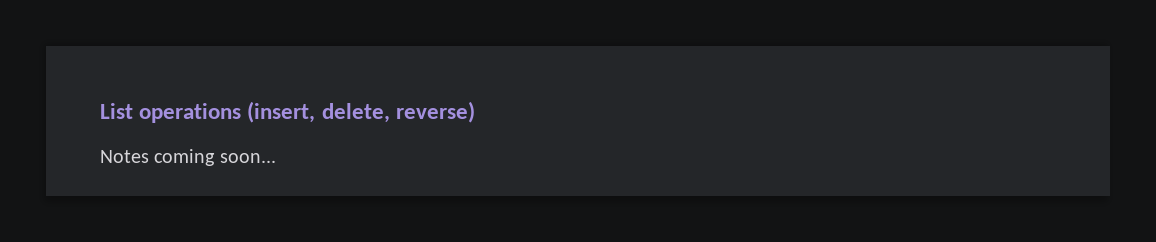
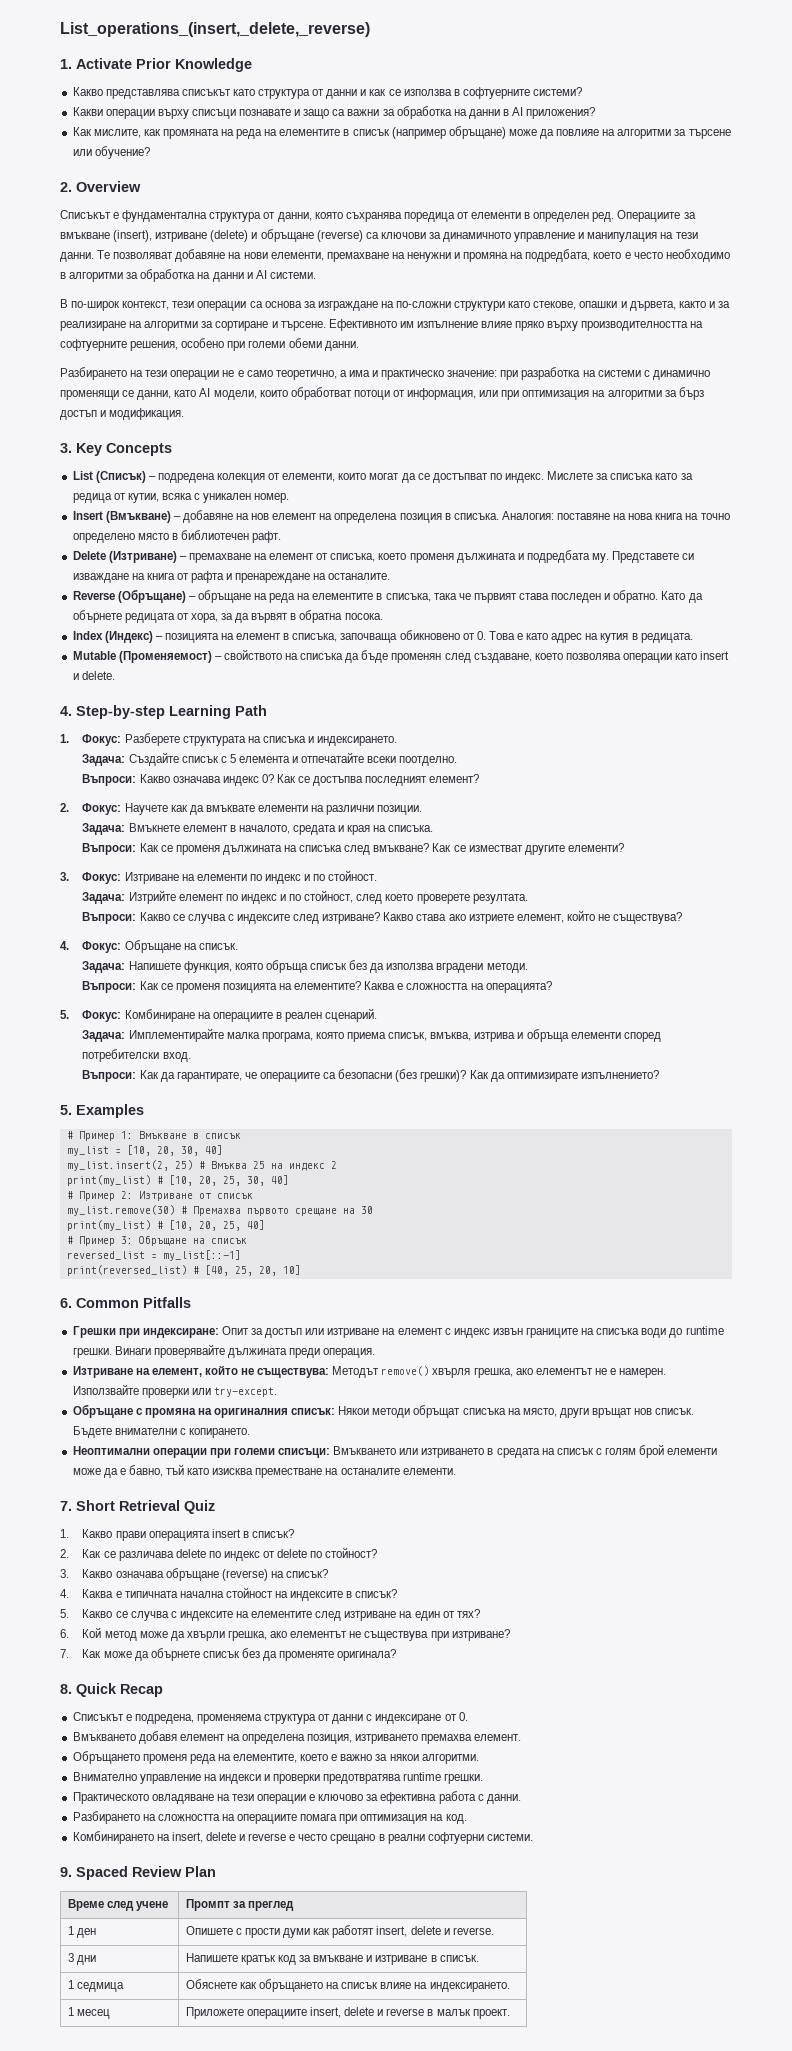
[100,101,475,123] [100,149,276,166] List operations (insert, delete, reverse) // Notes coming soon... -> [60,22,370,37] [60,58,252,72] [72,87,583,99] [72,106,596,119] [72,126,731,139] [72,146,150,159] [60,181,141,192] [60,210,696,222] [60,229,698,242] [60,249,730,262] [60,269,316,282] [60,299,730,311] [60,319,704,331] [60,338,359,351] [60,367,710,380] [60,387,704,400] [60,408,185,420] [60,443,172,456] [72,471,693,483] [72,493,290,503] [72,510,730,523] [72,530,282,543] [72,550,695,563] [72,571,391,583] [72,589,703,603] [72,610,383,623] [72,630,693,643] [72,649,730,663] [72,671,115,680] [60,705,267,719] [60,733,398,746] [82,752,458,766] [82,774,480,786] [60,803,423,815] [82,823,434,835] [82,843,624,855] [60,870,378,884] [82,890,528,904] [82,910,683,924] [60,940,238,953] [82,960,528,973] [82,981,552,993] [60,1008,378,1022] [82,1028,661,1042] [82,1049,191,1062] [82,1069,659,1082] [60,1104,144,1118] [66,1131,241,1141] [66,1145,223,1156] [66,1160,337,1171] [66,1175,289,1186] [66,1191,253,1201] [66,1205,373,1216] [66,1220,265,1231] [66,1235,247,1246] [66,1250,241,1261] [66,1265,301,1276] [60,1297,191,1308] [72,1326,724,1338] [72,1344,376,1358] [72,1365,667,1378] [72,1384,277,1398] [72,1404,695,1418] [72,1426,250,1438] [72,1444,718,1458] [72,1464,456,1478] [60,1500,215,1514] [60,1529,294,1541] [60,1547,378,1561] [60,1568,328,1581] [60,1587,398,1601] [60,1609,480,1621] [60,1627,510,1641] [60,1648,397,1661] [60,1683,163,1697] [72,1712,468,1724] [72,1731,522,1744] [72,1751,479,1764] [72,1772,484,1784] [72,1791,521,1804] [72,1811,467,1824] [72,1831,533,1844] [60,1866,216,1880] [67,1899,168,1911] [185,1899,294,1911] [67,1926,96,1938] [185,1925,494,1938] [67,1953,96,1965] [185,1953,479,1965] [67,1980,124,1992] [185,1979,510,1992] [67,2007,110,2019] [185,2007,510,2019] List_operations_(insert,_delete,_reverse) // 1. Activate Prior Knowledge // Какво представлява списъкът като структура от данни и как се използва в софтуерните системи? // Какви операции върху списъци познавате и защо са важни за обработка на данни в AI приложения? // Как мислите, как промяната на реда на елементите в списък (например обръщане) може да повлияе на алгоритми за търсене или обучение? // 2. Overview // Списъкът е фундаментална структура от данни, която съхранява поредица от елементи в определен ред. Операциите за вмъкване (insert), изтриване (delete) и обръщане (reverse) са ключови за динамичното управление и манипулация на тези данни. Те позволяват добавяне на нови елементи, премахване на ненужни и промяна на подредбата, което е често необходимо в алгоритми за обработка на данни и AI системи. // В по-широк контекст, тези операции са основа за изграждане на по-сложни структури като стекове, опашки и дървета, както и за реализиране на алгоритми за сортиране и търсене. Ефективното им изпълнение влияе пряко върху производителността на софтуерните решения, особено при големи обеми данни. // Разбирането на тези операции не е само теоретично, а има и практическо значение: при разработка на системи с динамично променящи се данни, като AI модели, които обработват потоци от информация, или при оптимизация на алгоритми за бърз достъп и модификация. // 3. Key Concepts // List (Списък) – подредена колекция от елементи, които могат да се достъпват по индекс. Мислете за списъка като за редица от кутии, всяка с уникален номер. // Insert (Вмъкване) – добавяне на нов елемент на определена позиция в списъка. Аналогия: поставяне на нова книга на точно определено място в библиотечен рафт. // Delete (Изтриване) – премахване на елемент от списъка, което променя дължината и подредбата му. Представете си изваждане на книга от рафта и пренареждане на останалите. // Reverse (Обръщане) – обръщане на реда на елементите в списъка, така че първият става последен и обратно. Като да обърнете редицата от хора, за да вървят в обратна посока. // Index (Индекс) – позицията на елемент в списъка, започваща обикновено от 0. Това е като адрес на кутия в редицата. // Mutable (Променяемост) – свойството на списъка да бъде променян след създаване, което позволява операции като insert и delete. // 4. Step-by-step Learning Path // 1. Фокус: Разберете структурата на списъка и индексирането. // Задача: Създайте списък с 5 елемента и отпечатайте всеки поотделно. // Въпроси: Какво означава индекс 0? Как се достъпва последният елемент? // 2. Фокус: Научете как да вмъквате елементи на различни позиции. // Задача: Вмъкнете елемент в началото, средата и края на списъка. // Въпроси: Как се променя дължината на списъка след вмъкване? Как се изместват другите елементи? // 3. Фокус: Изтриване на елементи по индекс и по стойност. // Задача: Изтрийте елемент по индекс и по стойност, след което проверете резултата. // Въпроси: Какво се случва с индексите след изтриване? Какво става ако изтриете елемент, който не съществува? // 4. Фокус: Обръщане на списък. // Задача: Напишете функция, която обръща списък без да използва вградени методи. // Въпроси: Как се променя позицията на елементите? Каква е сложността на операцията? // 5. Фокус: Комбиниране на операциите в реален сценарий. // Задача: Имплементирайте малка програма, която приема списък, вмъква, изтрива и обръща елементи според потребителски вход. // Въпроси: Как да гарантирате, че операциите са безопасни (без грешки)? Как да оптимизирате изпълнението? // 5. Examples // # Пример 1: Вмъкване в списък // my_list = [10, 20, 30, 40] // my_list.insert(2, 25) # Вмъква 25 на индекс 2 // print(my_list) # [10, 20, 25, 30, 40] // # Пример 2: Изтриване от списък // my_list.remove(30) # Премахва първото срещане на 30 // print(my_list) # [10, 20, 25, 40] // # Пример 3: Обръщане на списък // reversed_list = my_list[::-1] // print(reversed_list) # [40, 25, 20, 10] // 6. Common Pitfalls // Грешки при индексиране: Опит за достъп или изтриване на елемент с индекс извън границите на списъка води до runtime грешки. Винаги проверявайте дължината преди операция. // Изтриване на елемент, който не съществува: Методът remove() хвърля грешка, ако елементът не е намерен. Използвайте проверки или try-except. // Обръщане с промяна на оригиналния списък: Някои методи обръщат списъка на място, други връщат нов списък. Бъдете внимателни с копирането. // Неоптимални операции при големи списъци: Вмъкването или изтриването в средата на списък с голям брой елементи може да е бавно, тъй като изисква преместване на останалите елементи. // 7. Short Retrieval Quiz // 1. Какво прави операцията insert в списък? // 2. Как се различава delete по индекс от delete по стойност? // 3. Какво означава обръщане (reverse) на списък? // 4. Каква е типичната начална стойност на индексите в списък? // 5. Какво се случва с индексите на елементите след изтриване на един от тях? // 6. Кой метод може да хвърли грешка, ако елементът не съществува при изтриване? // 7. Как може да обърнете списък без да променяте оригинала? // 8. Quick Recap // Списъкът е подредена, променяема структура от данни с индексиране от 0. // Вмъкването добавя елемент на определена позиция, изтриването премахва елемент. // Обръщането променя реда на елементите, което е важно за някои алгоритми. // Внимателно управление на индекси и проверки предотвратява runtime грешки. // Практическото овладяване на тези операции е ключово за ефективна работа с данни. // Разбирането на сложността на операциите помага при оптимизация на код. // Комбинирането на insert, delete и reverse е често срещано в реални софтуерни системи. // 9. Spaced Review Plan // Време след учене | Промпт за преглед // 1 ден | Опишете с прости думи как работят insert, delete и reverse. // 3 дни | Напишете кратък код за вмъкване и изтриване в списък. // 1 седмица | Обяснете как обръщането на списък влияе на индексирането. // 1 месец | Приложете операциите insert, delete и reverse в малък проект.

